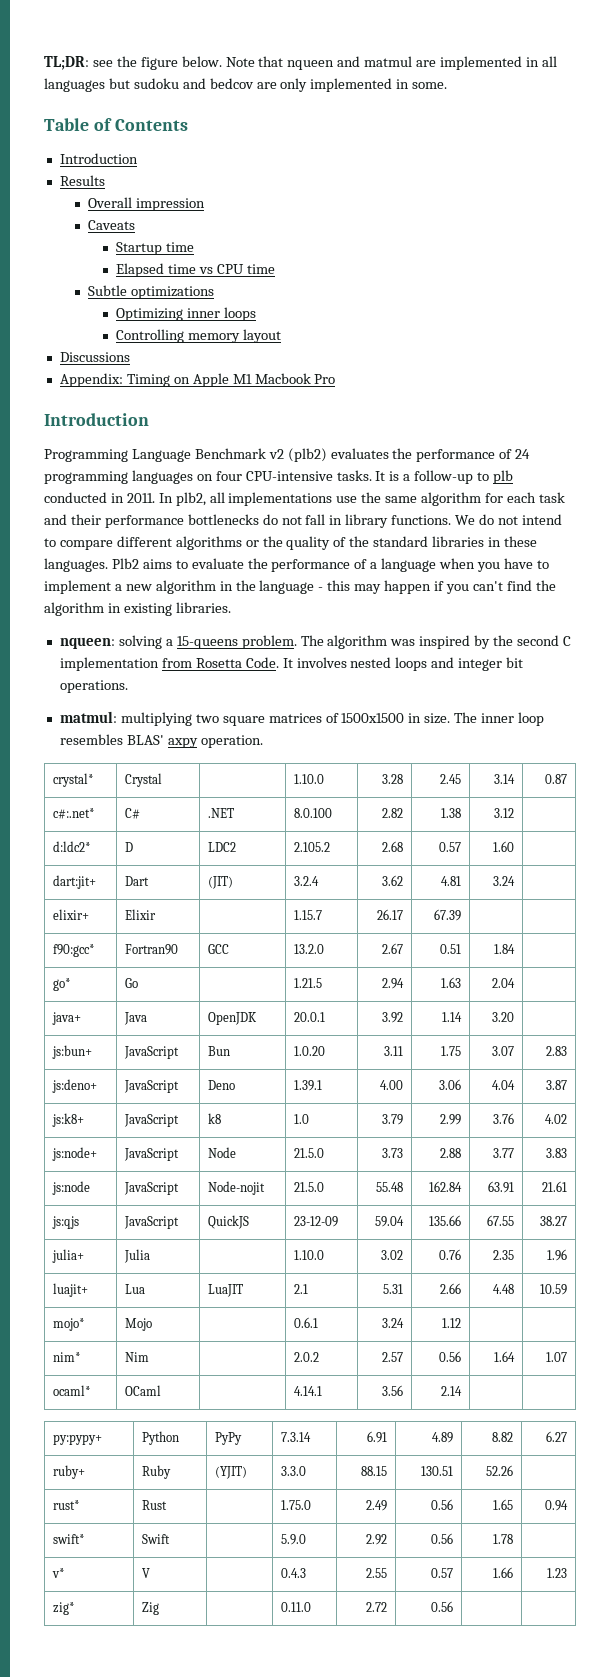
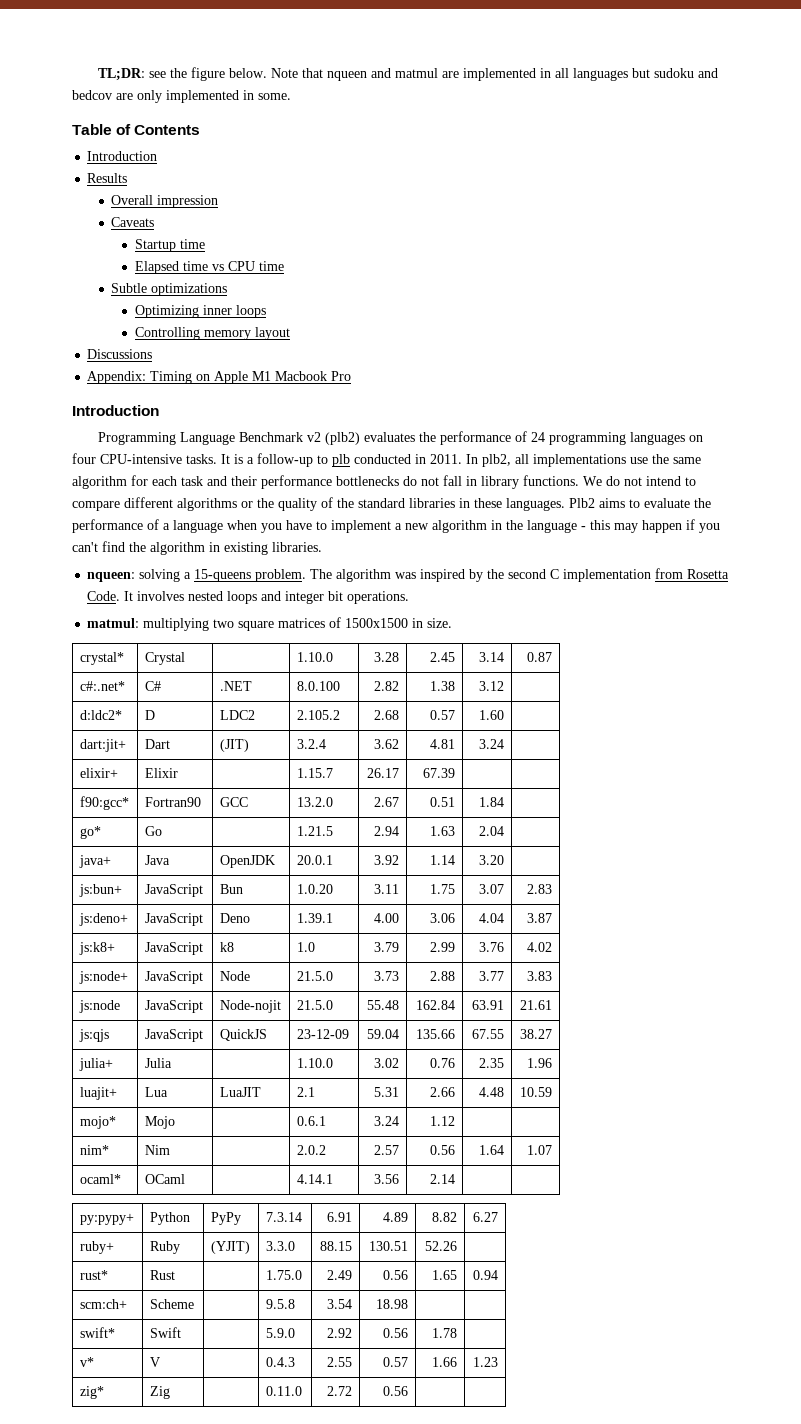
[454,712,545,726] [59,734,263,748] The inner loop resembles BLAS' axpy operation. -> (453, 623) none
(569, 1505) none -> [79,1299,127,1309] [149,1299,194,1309] [265,1299,295,1309] [327,1299,353,1309] [376,1299,409,1309] // scm:ch+ | Scheme | | 9.5.8 | 3.54 | 18.98 | |

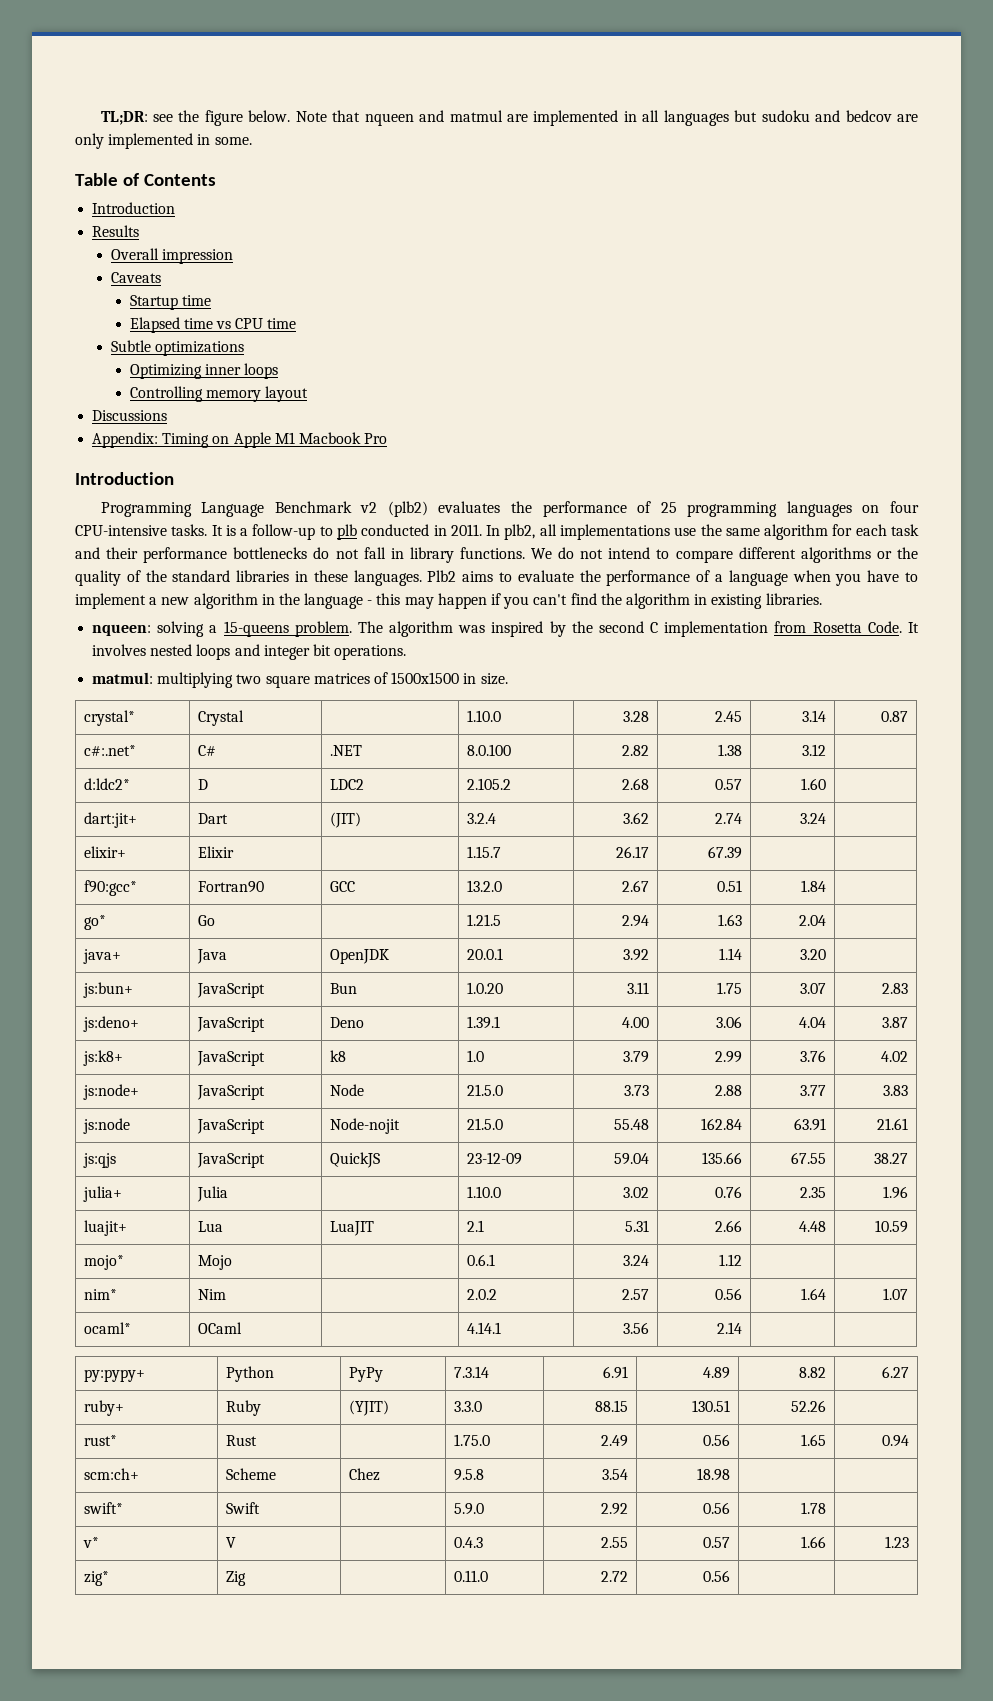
[531,432,546,442] 24 -> [660,502,677,513] 25
[430,739,456,749] 4.81 -> [714,813,742,824] 2.74
(194, 1304) none -> [349,1468,381,1481] Chez

